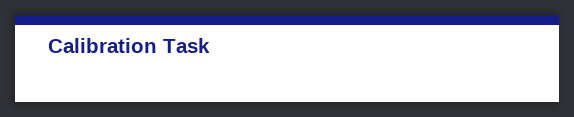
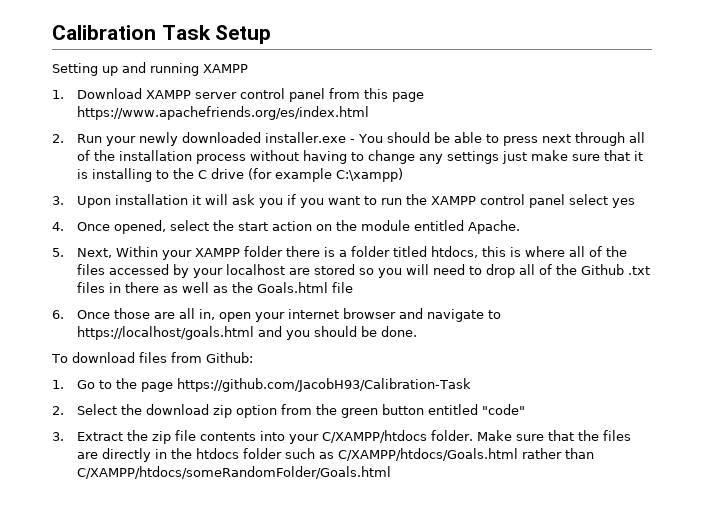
(210, 45) none -> [215,25,272,44] [52,62,248,76] [52,88,424,102] [76,106,369,120] [52,132,645,146] [76,150,643,164] [76,168,403,182] [52,194,635,208] [52,220,520,234] [52,246,627,260] [76,264,650,278] [76,282,353,293] [52,308,501,322] [76,326,417,340] [51,352,253,363] [52,378,471,392] [52,404,525,418] [52,430,631,444] [76,448,594,462] [76,466,391,479] Setup // Setting up and running XAMPP // 1. Download XAMPP server control panel from this page https://www.apachefriends.org/es/index.html // 2. Run your newly downloaded installer.exe - You should be able to press next through all of the installation process without having to change any settings just make sure that it is installing to the C drive (for example C:\xampp) // 3. Upon installation it will ask you if you want to run the XAMPP control panel select yes // 4. Once opened, select the start action on the module entitled Apache. // 5. Next, Within your XAMPP folder there is a folder titled htdocs, this is where all of the files accessed by your localhost are stored so you will need to drop all of the Github .txt files in there as well as the Goals.html file // 6. Once those are all in, open your internet browser and navigate to https://localhost/goals.html and you should be done. // To download files from Github: // 1. Go to the page https://github.com/JacobH93/Calibration-Task // 2. Select the download zip option from the green button entitled "code" // 3. Extract the zip file contents into your C/XAMPP/htdocs folder. Make sure that the files are directly in the htdocs folder such as C/XAMPP/htdocs/Goals.html rather than C/XAMPP/htdocs/someRandomFolder/Goals.html

